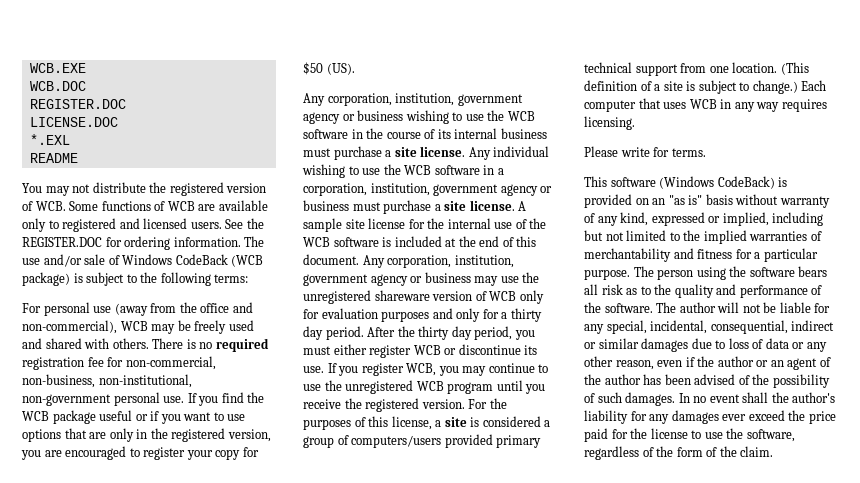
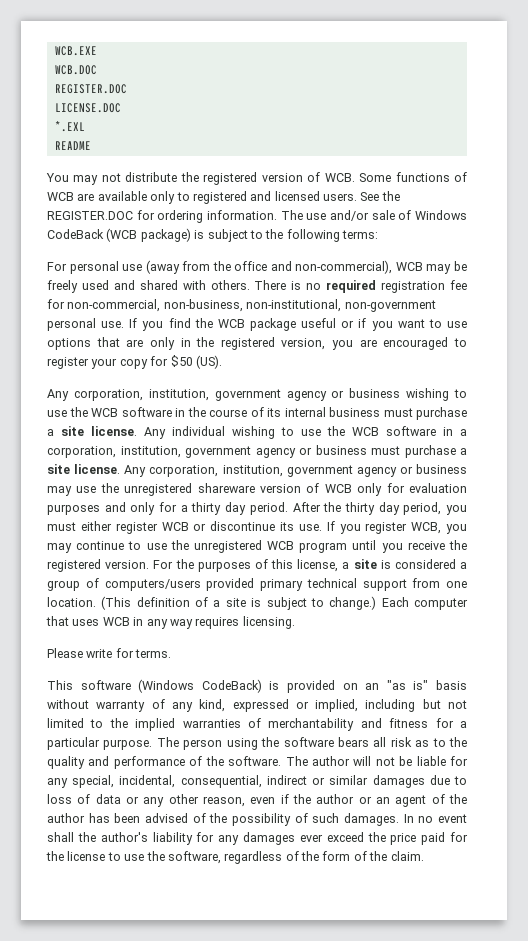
[518,201,527,211] [303,218,547,232] [303,236,537,247] [303,254,359,265] A sample site license for the internal use of the WCB software is included at the end of this document. -> (121, 469) none

